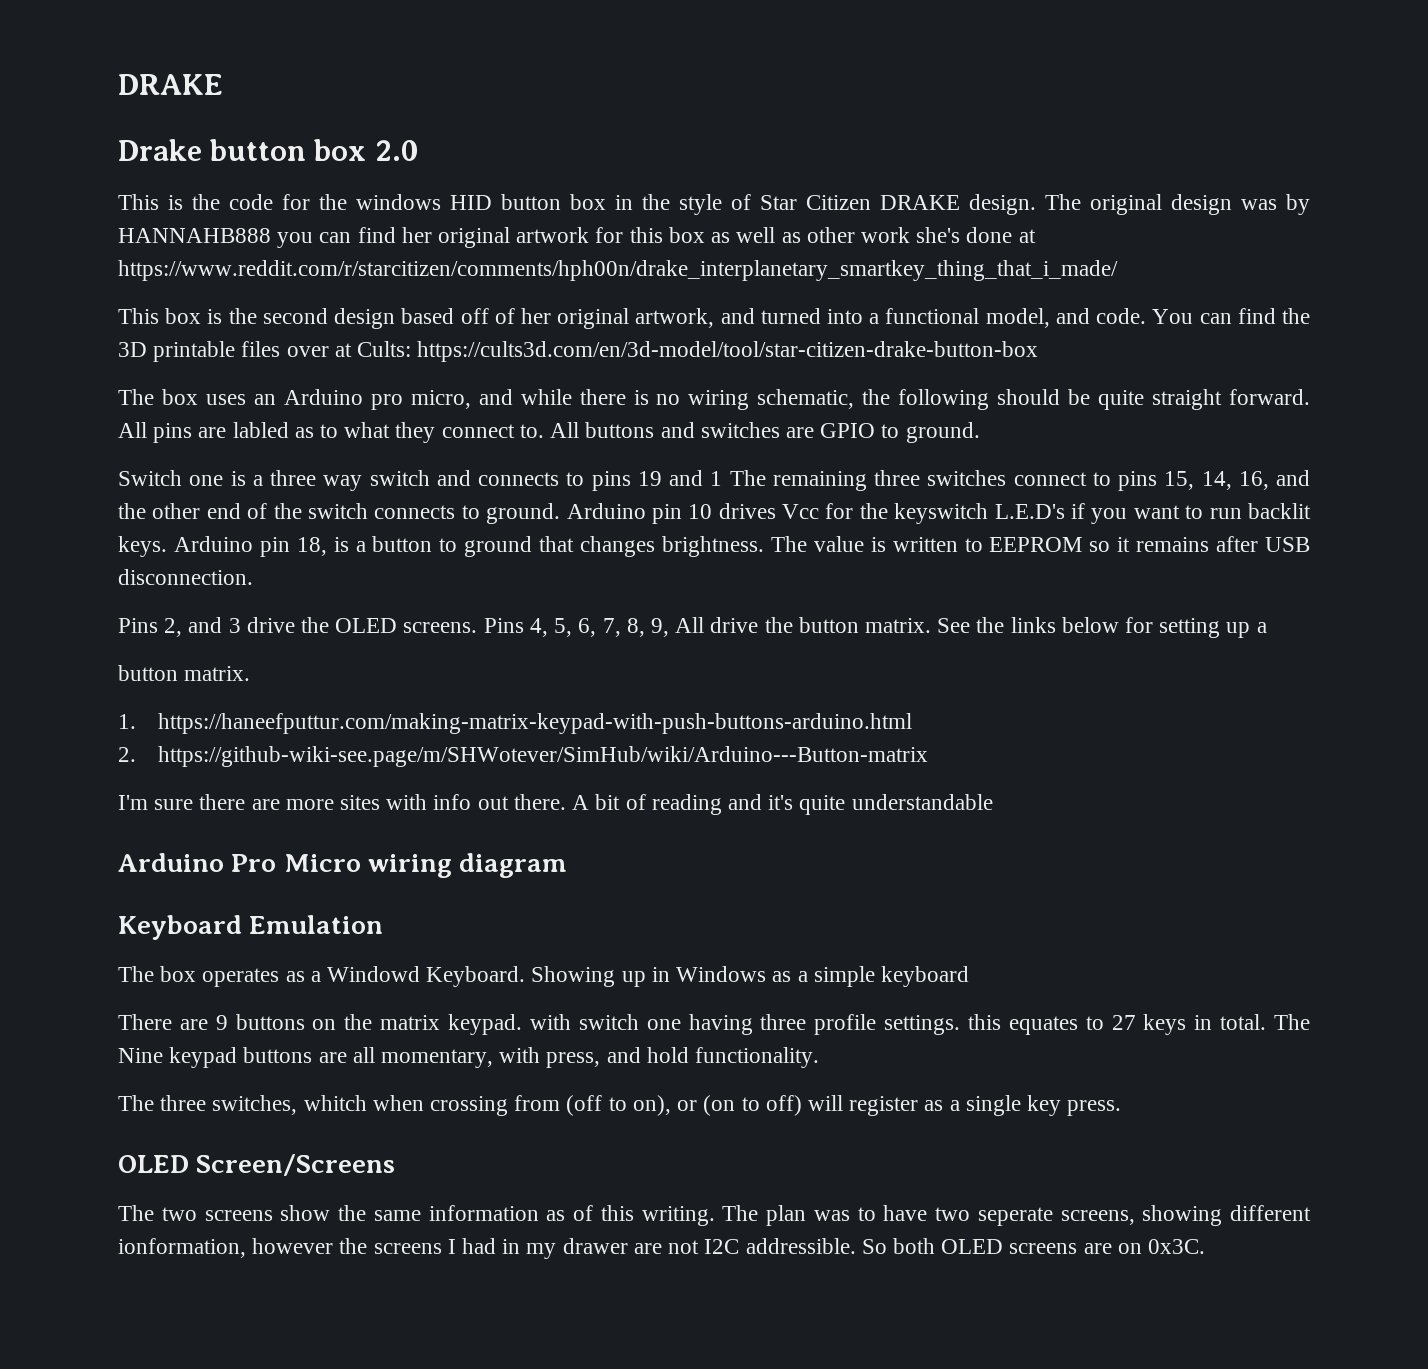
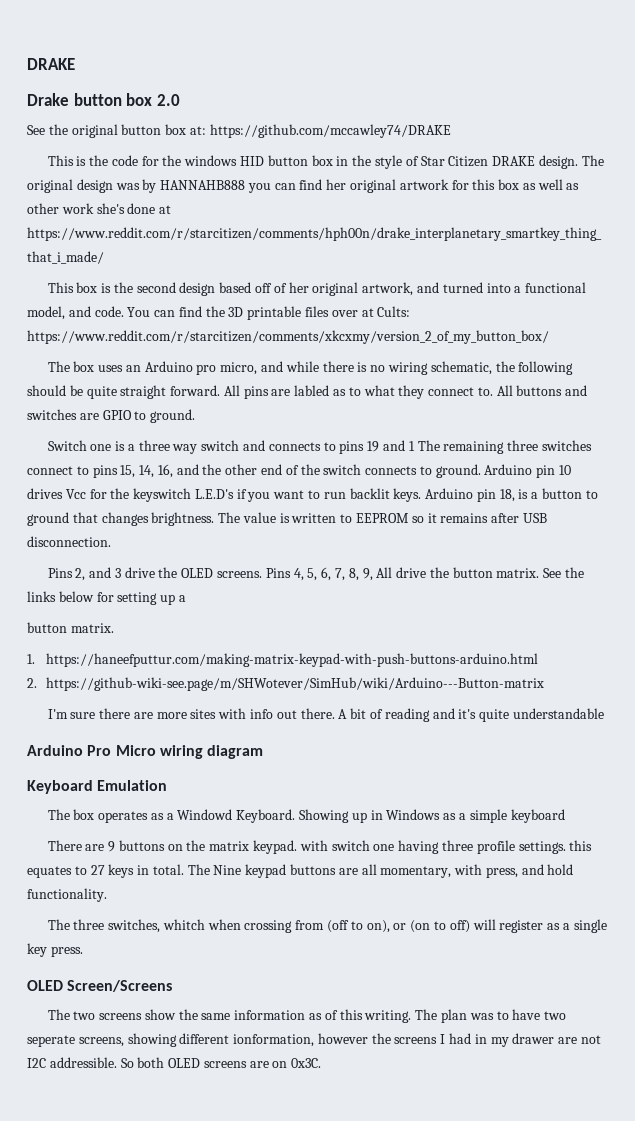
(418, 150) none -> [27,124,451,138] // See the original button box at: https://github.com/mccawley74/DRAKE
[417,341,1039,362] https://cults3d.com/en/3d-model/tool/star-citizen-drake-button-box -> [27,330,549,344] https://www.reddit.com/r/starcitizen/comments/xkcxmy/version_2_of_my_button_box/

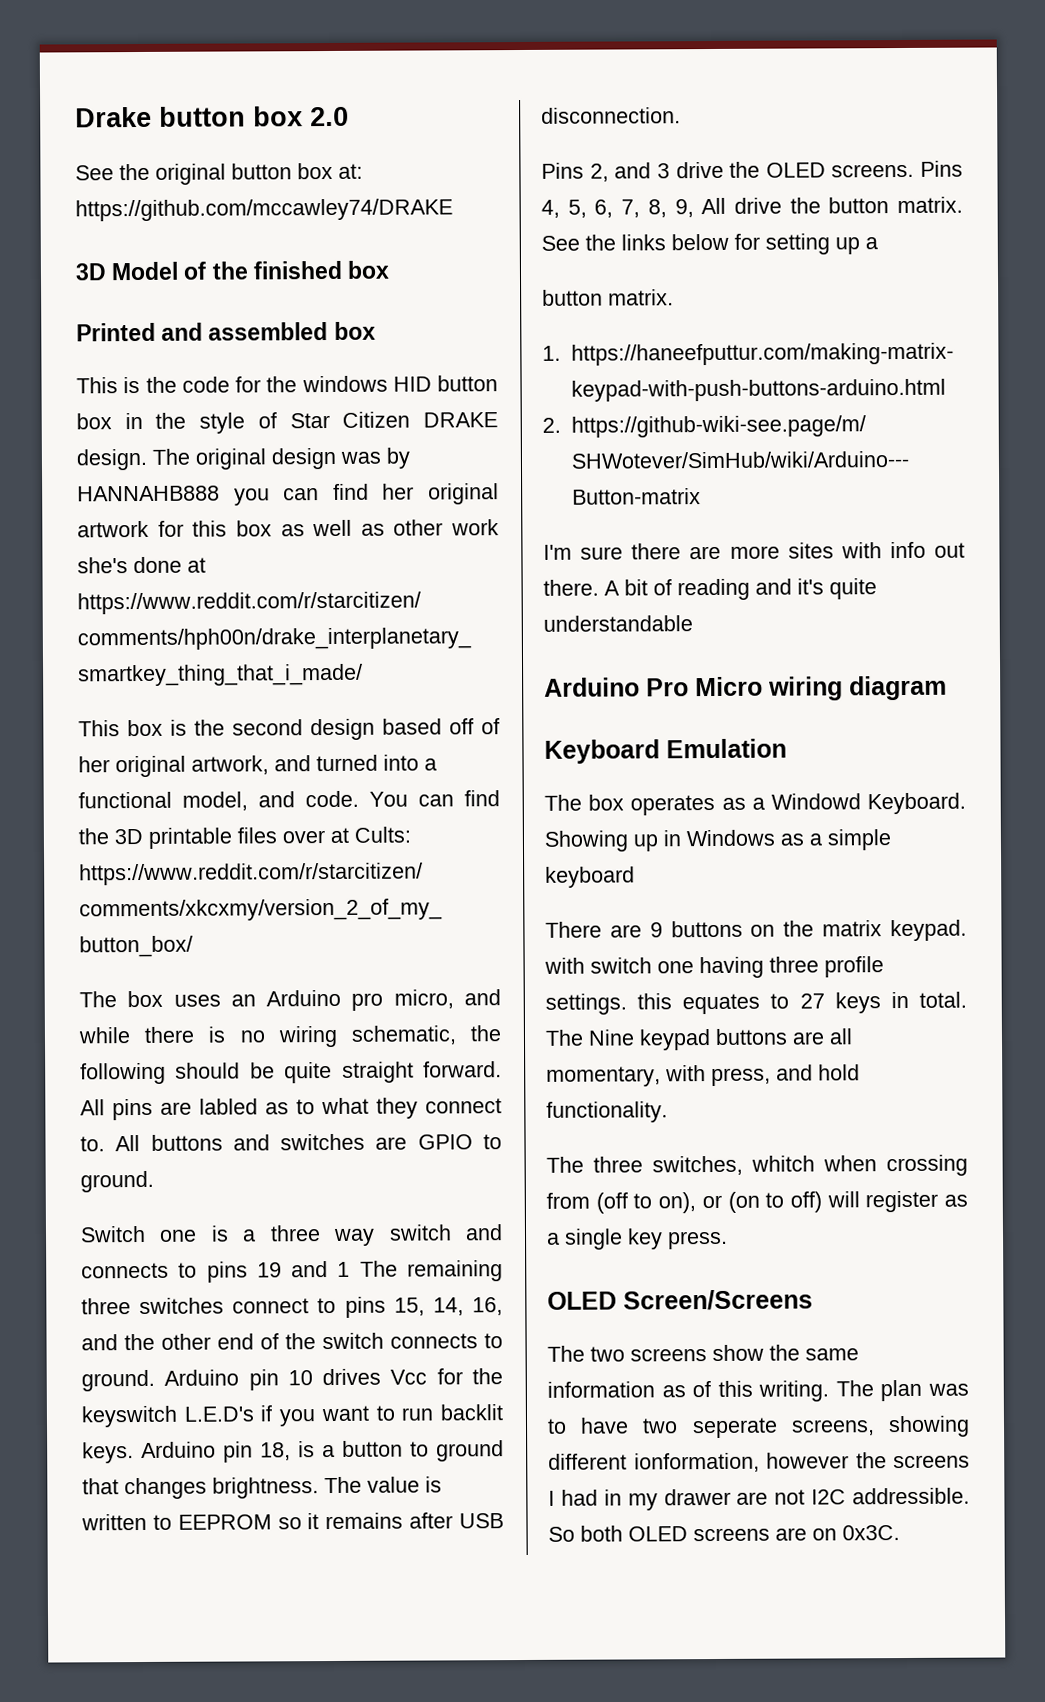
[27,58,75,70] DRAKE // -> (75, 117) none
(451, 131) none -> [75,260,391,281] [76,321,376,342] // 3D Model of the finished box // Printed and assembled box

